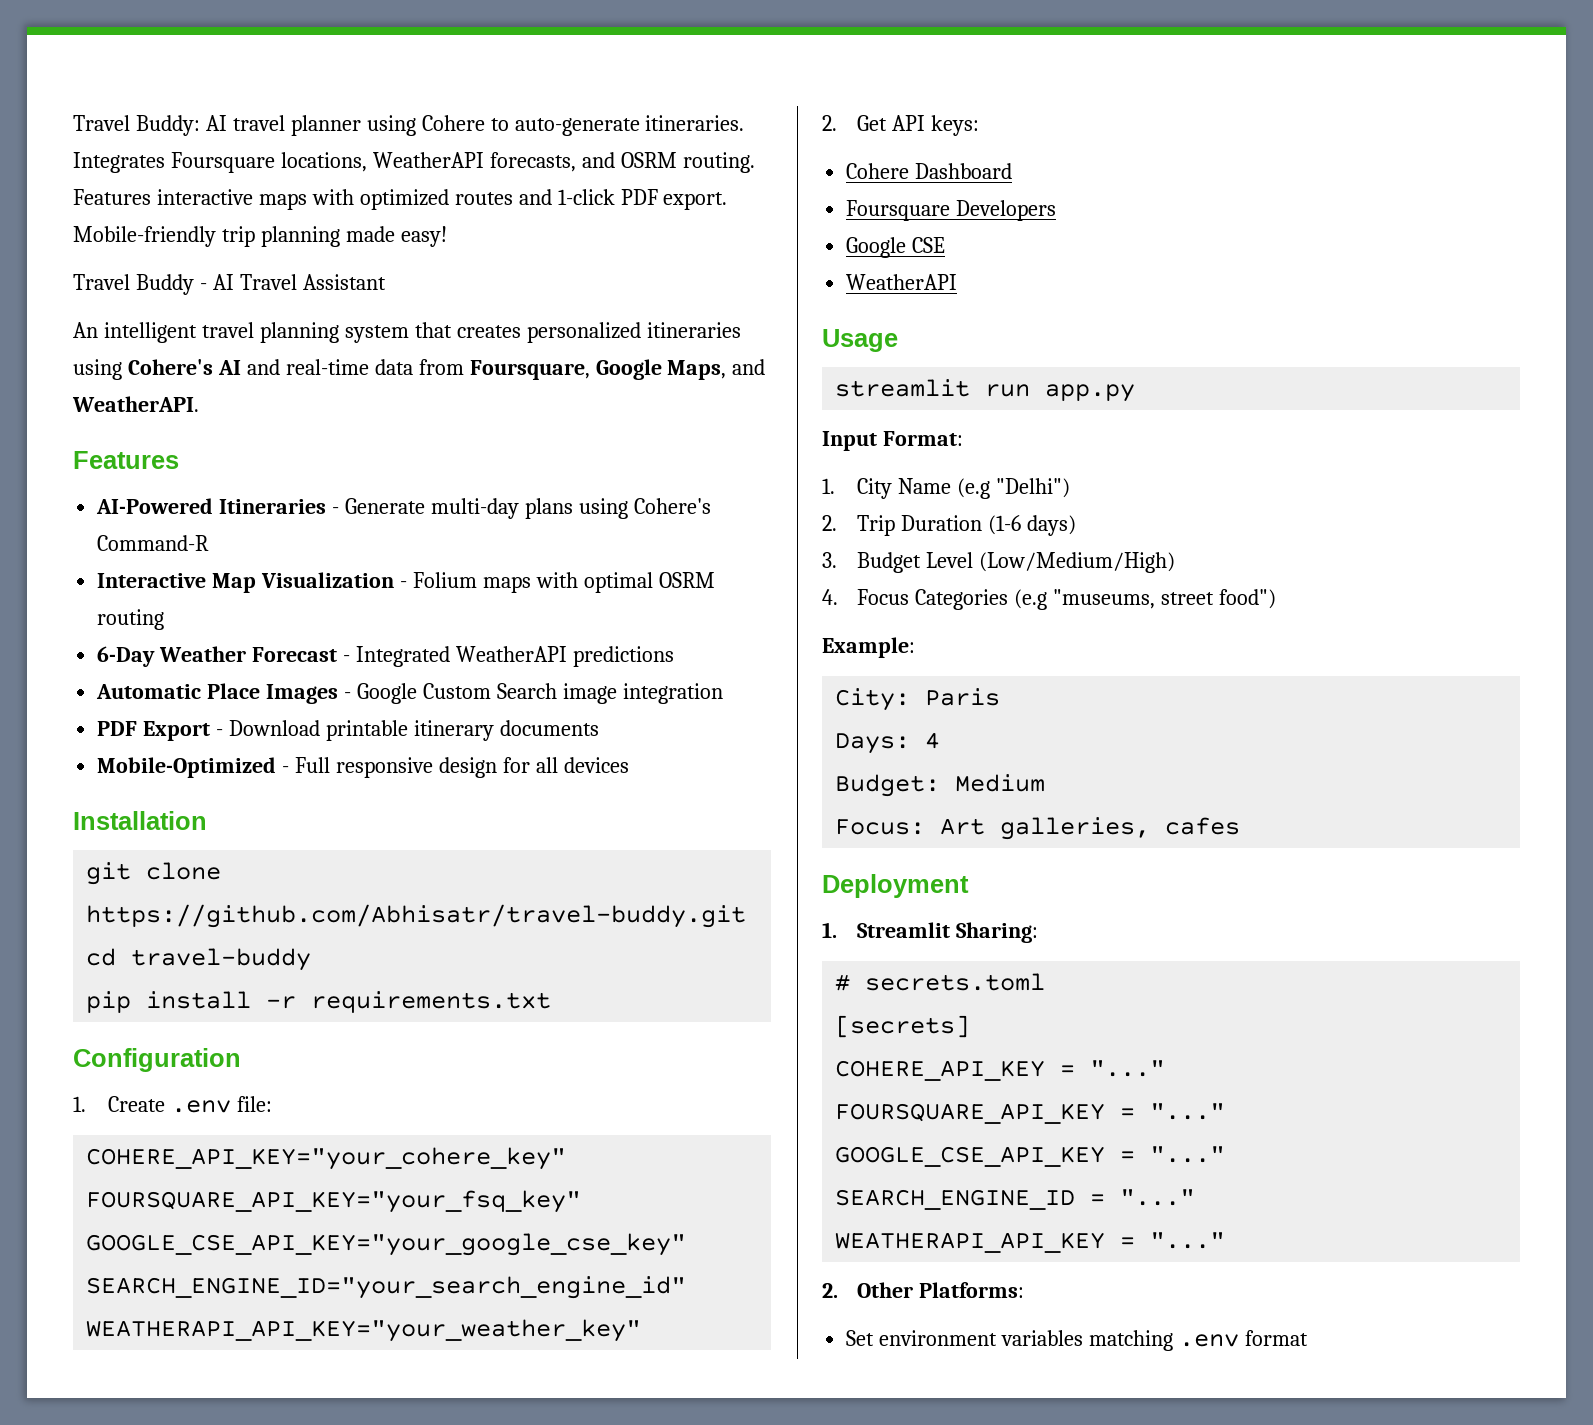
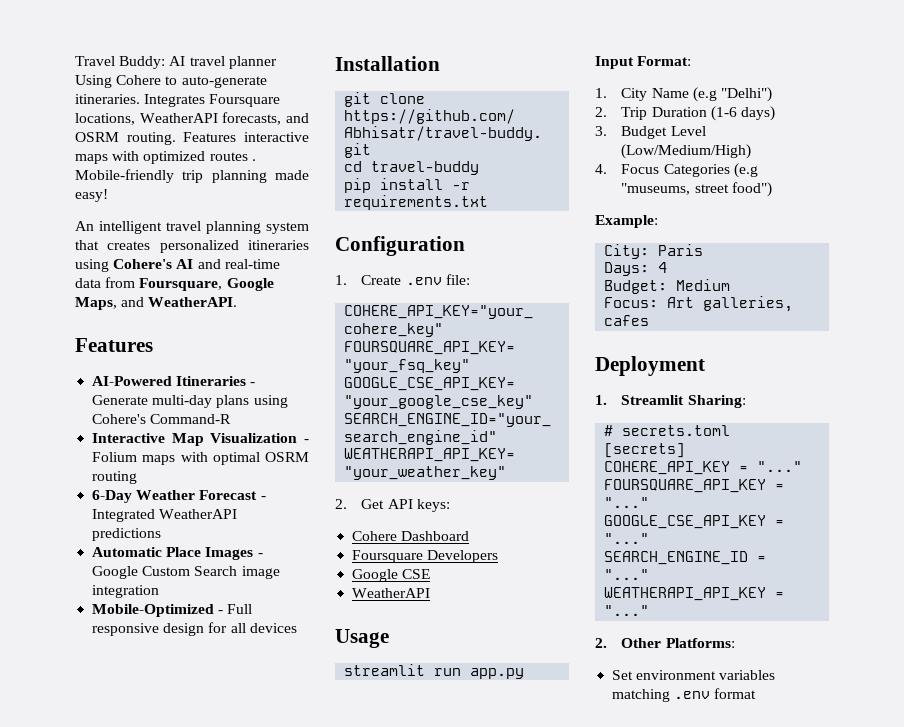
[366,115,416,136] using -> [75,75,112,88] Using
[518,189,728,210] and 1-click PDF export. -> [251,159,256,161] .
[73,274,386,295] // Travel Buddy - AI Travel Assistant -> (108, 195) none
[97,720,599,741] // PDF Export - Download printable itinerary documents -> (160, 591) none

